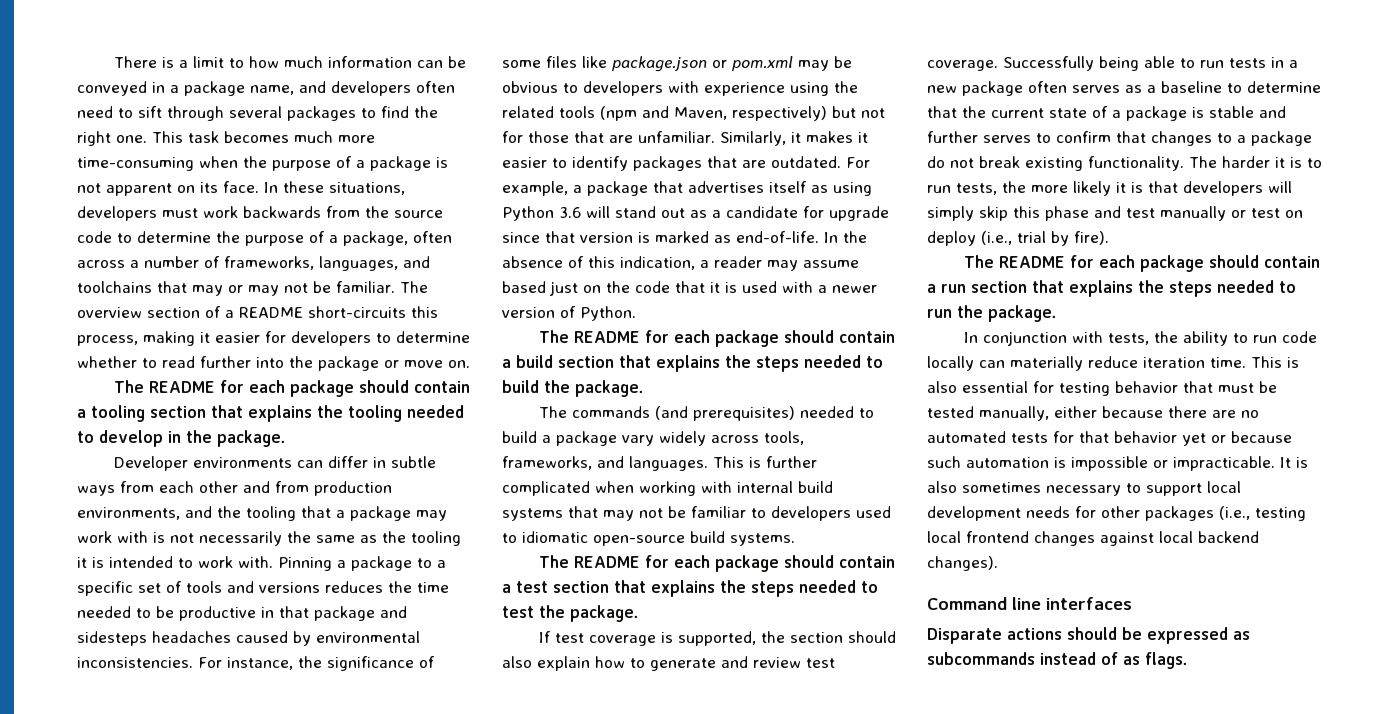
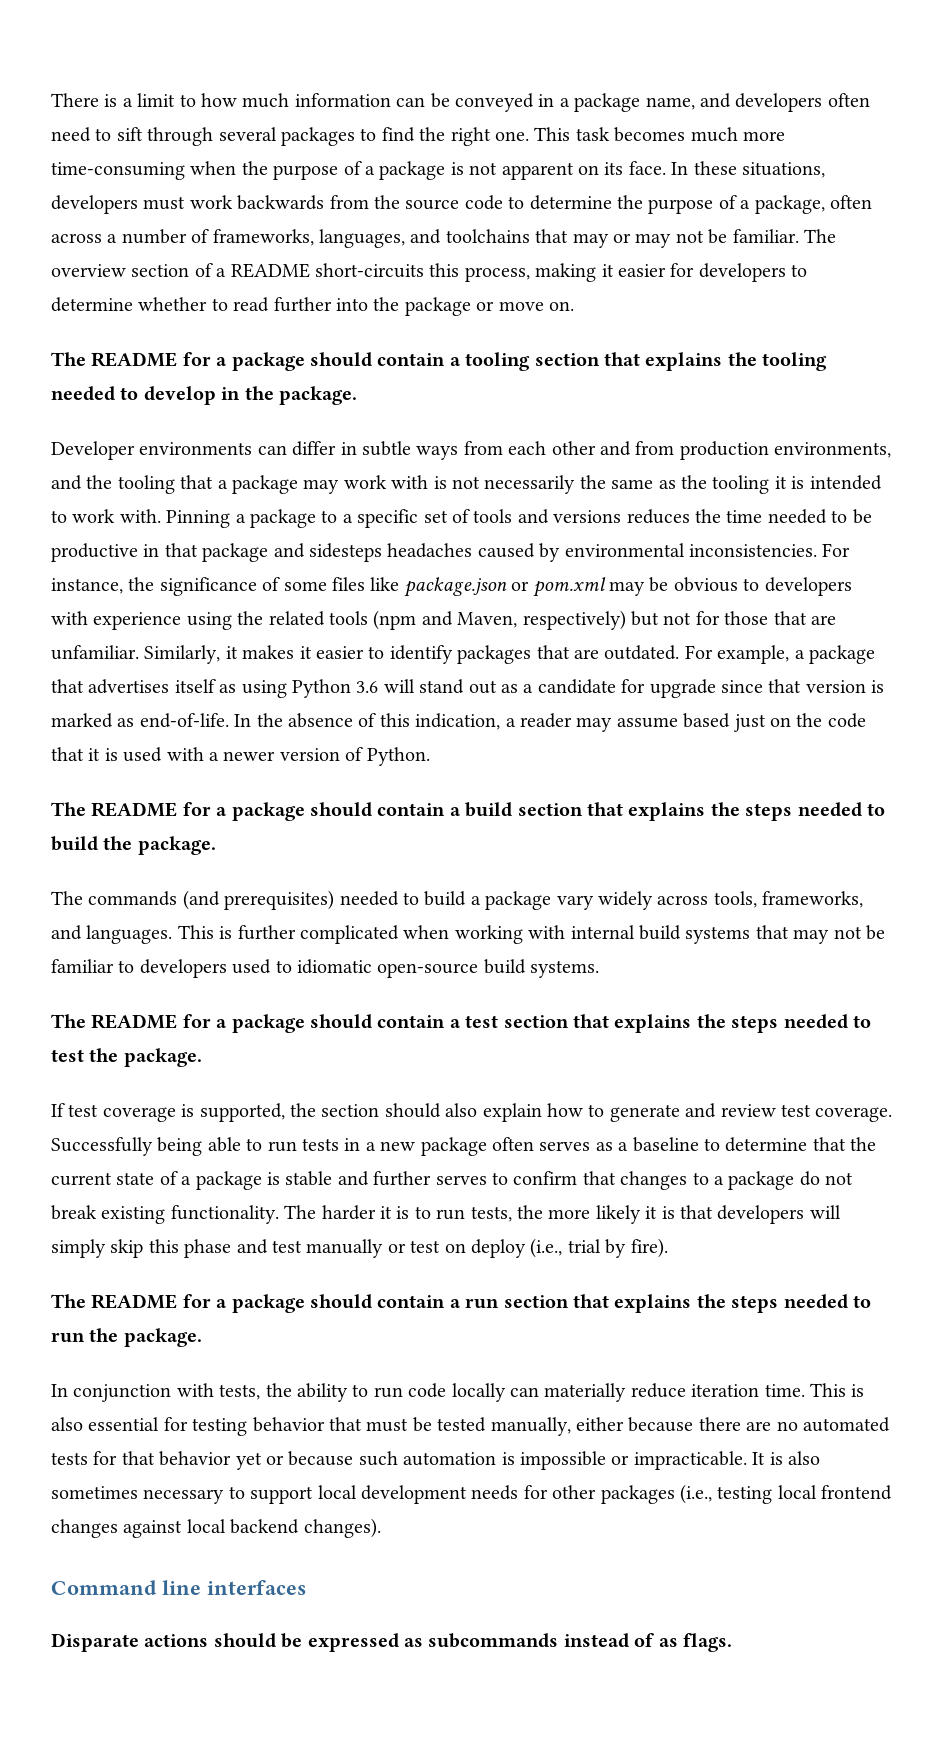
[249,380,286,393] each -> [216,357,228,366] a
[674,330,711,343] each -> [216,807,228,816] a
[674,555,711,568] each -> [216,1019,228,1028] a
[1099,255,1136,268] each -> [216,1299,228,1308] a

